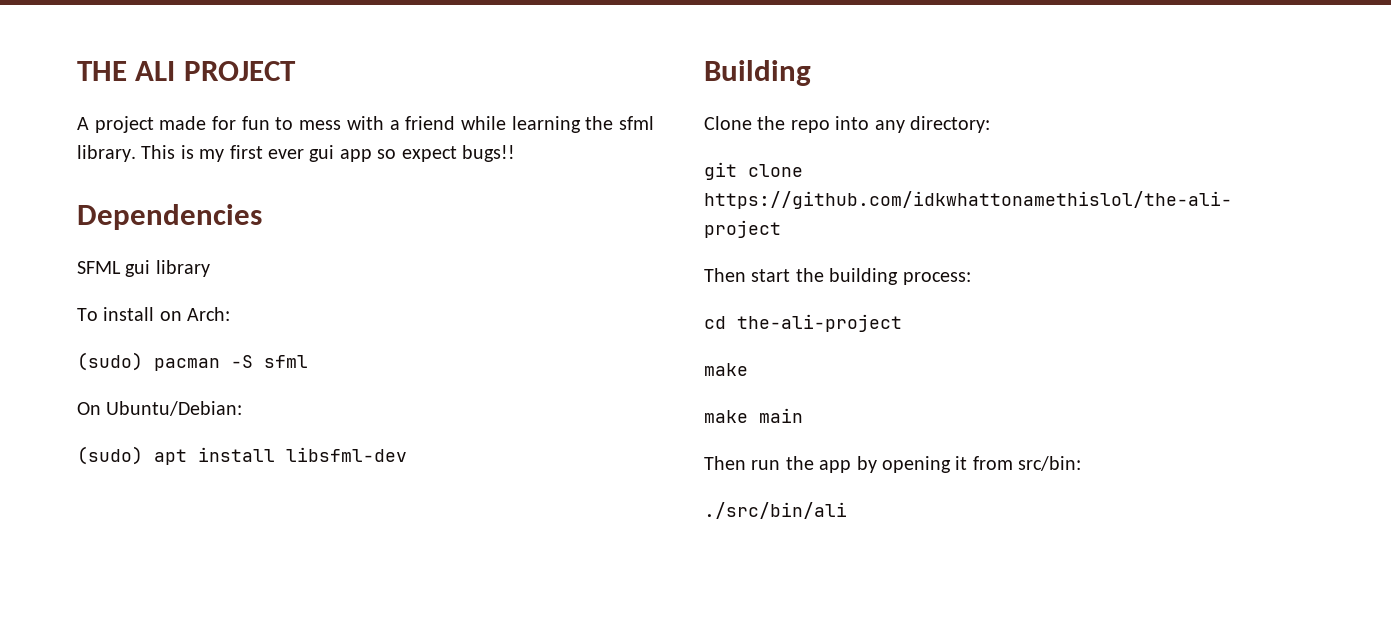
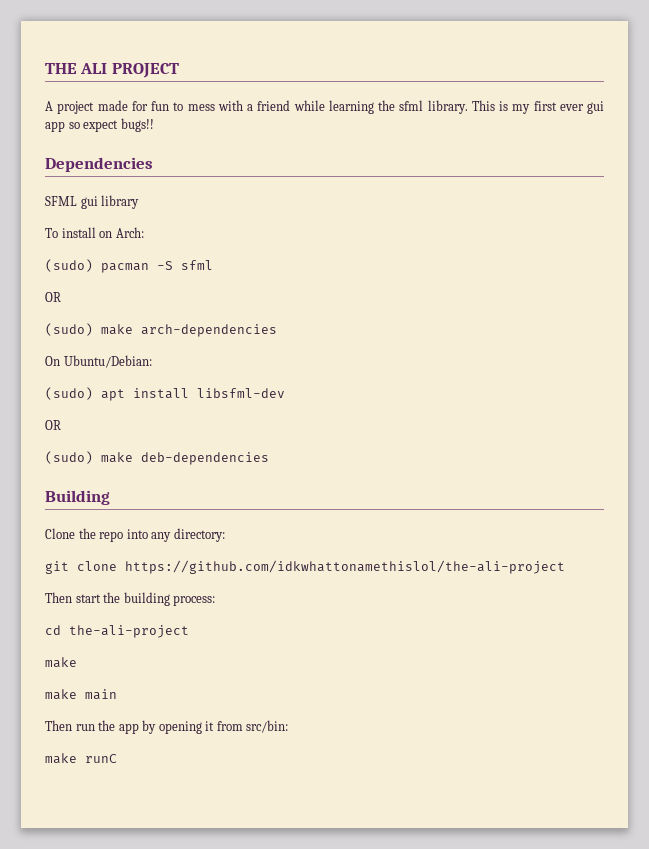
(308, 361) none -> [45,292,61,302] [45,323,277,337] // OR // (sudo) make arch-dependencies
(407, 454) none -> [45,420,61,430] [45,451,269,465] // OR // (sudo) make deb-dependencies
[704,502,847,519] ./src/bin/ali -> [45,753,117,764] make runC

